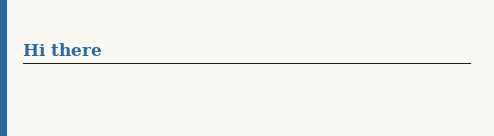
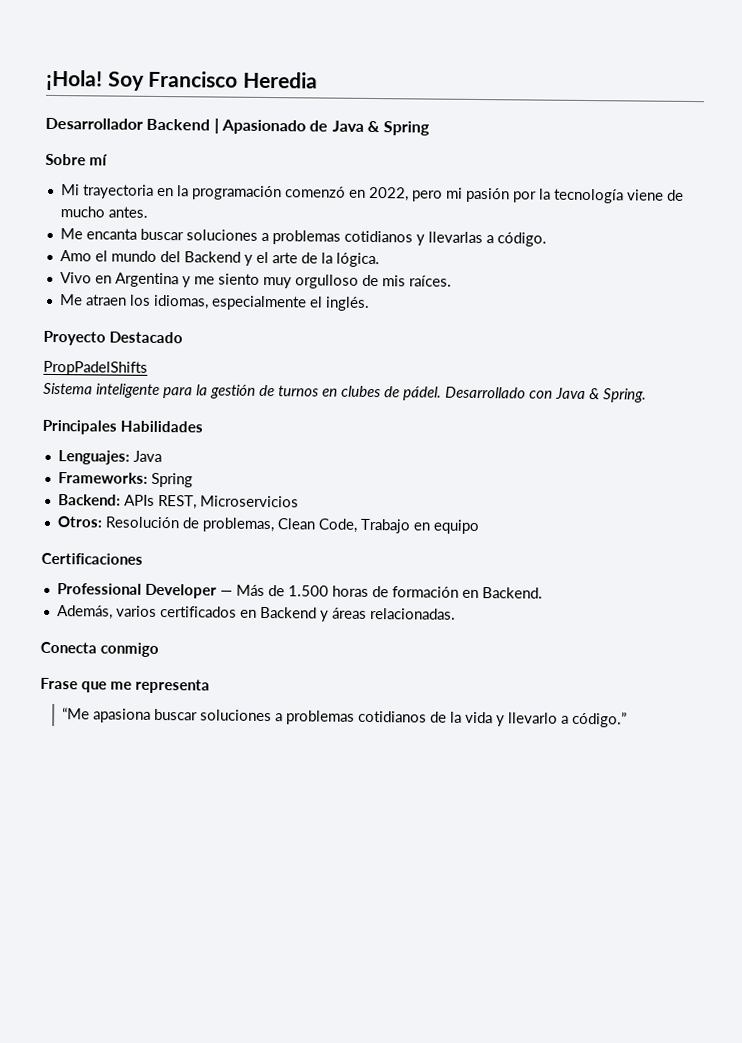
[23,43,102,56] Hi there -> [46,69,318,91] [45,117,431,136] [45,153,108,166] [60,184,684,204] [59,206,148,218] [59,228,547,247] [59,250,380,268] [59,272,452,289] [59,294,370,311] [43,330,183,346] [43,360,148,376] [43,382,647,403] [42,419,203,435] [57,450,162,465] [57,472,193,488] [57,494,299,510] [56,516,480,535] [41,552,143,565] [56,583,543,599] [56,605,456,622] [40,641,159,658] [40,677,210,694] [62,707,628,728] ¡Hola! Soy Francisco Heredia // Desarrollador Backend | Apasionado de Java & Spring // Sobre mí // Mi trayectoria en la programación comenzó en 2022, pero mi pasión por la tecnología viene de mucho antes. // Me encanta buscar soluciones a problemas cotidianos y llevarlas a código. // Amo el mundo del Backend y el arte de la lógica. // Vivo en Argentina y me siento muy orgulloso de mis raíces. // Me atraen los idiomas, especialmente el inglés. // Proyecto Destacado // PropPadelShifts // Sistema inteligente para la gestión de turnos en clubes de pádel. Desarrollado con Java & Spring. // Principales Habilidades // Lenguajes: Java // Frameworks: Spring // Backend: APIs REST, Microservicios // Otros: Resolución de problemas, Clean Code, Trabajo en equipo // Certificaciones // Professional Developer — Más de 1.500 horas de formación en Backend. // Además, varios certificados en Backend y áreas relacionadas. // Conecta conmigo // Frase que me representa // “Me apasiona buscar soluciones a problemas cotidianos de la vida y llevarlo a código.”

